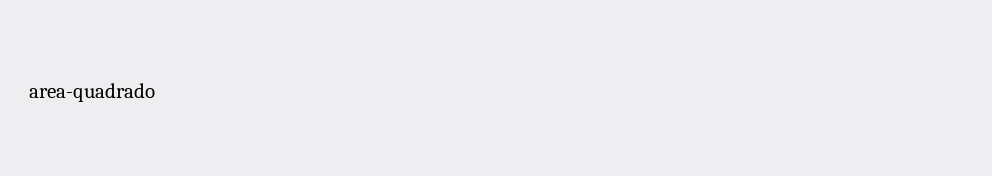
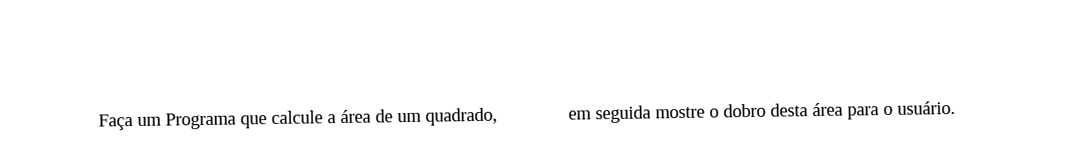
[29,83,155,102] area-quadrado -> [98,100,956,131] Faça um Programa que calcule a área de um quadrado, em seguida mostre o dobro desta área para o usuário.

